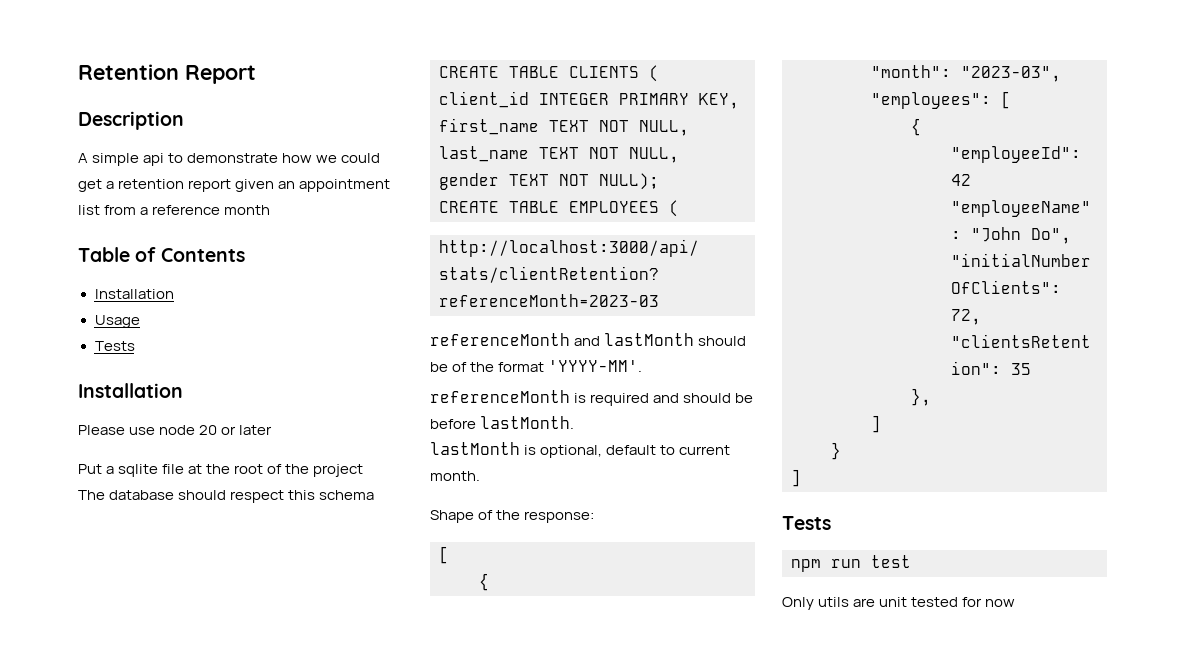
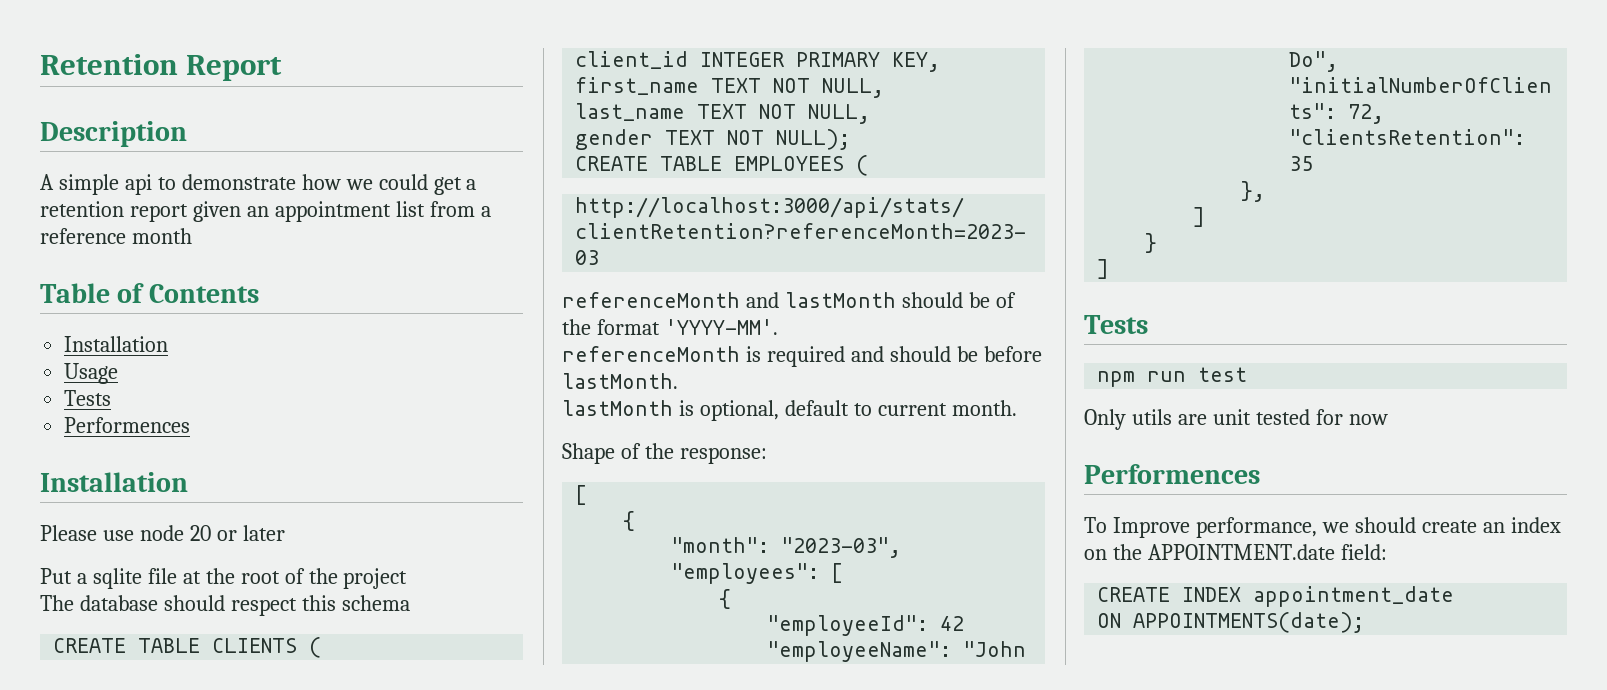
(135, 346) none -> [64,417,191,433] // Performences
(1016, 603) none -> [1084,464,1260,484] [1084,517,1561,538] [1084,544,1387,560] [1097,586,1455,607] [1097,612,1365,633] // Performences // To Improve performance, we should create an index on the APPOINTMENT.date field: // CREATE INDEX appointment_date // ON APPOINTMENTS(date);

